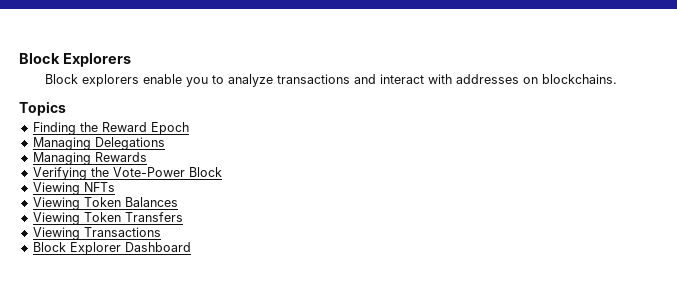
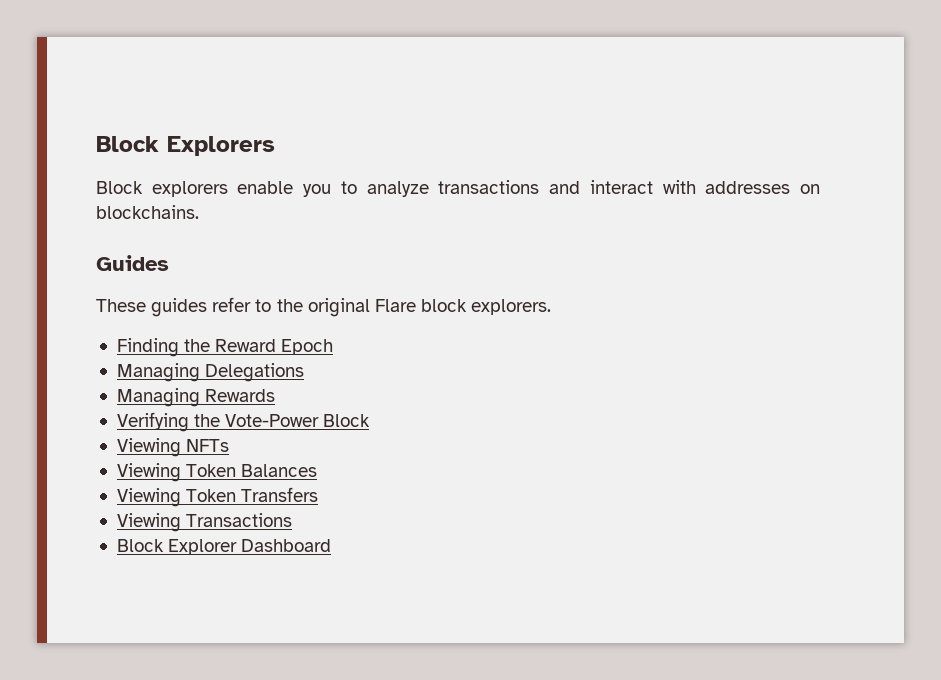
[19,101,66,116] Topics -> [96,255,169,271] [96,297,552,317] Guides // These guides refer to the original Flare block explorers.

